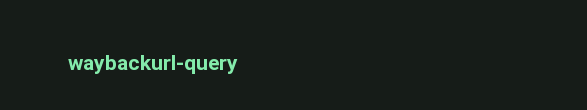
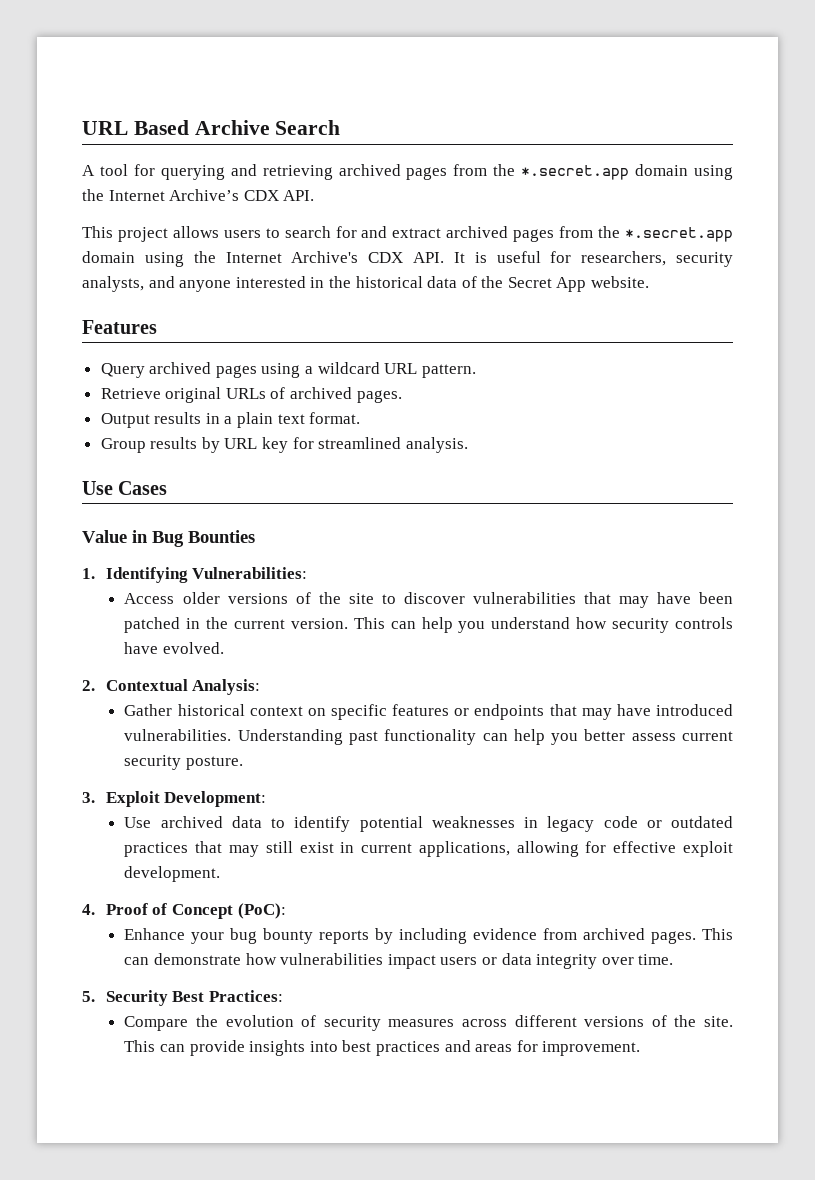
[68,55,238,74] waybackurl-query -> [82,120,341,135] [82,164,733,180] [82,189,315,201] [82,226,733,242] [82,251,733,267] [82,276,650,292] [82,320,157,334] [100,362,476,378] [100,387,402,403] [100,412,361,428] [100,437,468,453] [82,481,168,495] [82,530,255,547] [82,567,308,583] [124,592,733,608] [124,617,733,633] [124,642,225,654] [82,679,261,695] [124,704,733,720] [124,729,733,745] [124,755,244,770] [82,791,267,807] [124,816,733,832] [124,841,733,857] [124,866,221,882] [82,903,286,919] [124,928,733,944] [124,953,674,969] [82,990,283,1006] [124,1015,733,1031] [124,1040,641,1056] URL Based Archive Search // A tool for querying and retrieving archived pages from the *.secret.app domain using the Internet Archive’s CDX API. // This project allows users to search for and extract archived pages from the *.secret.app domain using the Internet Archive's CDX API. It is useful for researchers, security analysts, and anyone interested in the historical data of the Secret App website. // Features // Query archived pages using a wildcard URL pattern. // Retrieve original URLs of archived pages. // Output results in a plain text format. // Group results by URL key for streamlined analysis. // Use Cases // Value in Bug Bounties // 1. Identifying Vulnerabilities: // Access older versions of the site to discover vulnerabilities that may have been patched in the current version. This can help you understand how security controls have evolved. // 2. Contextual Analysis: // Gather historical context on specific features or endpoints that may have introduced vulnerabilities. Understanding past functionality can help you better assess current security posture. // 3. Exploit Development: // Use archived data to identify potential weaknesses in legacy code or outdated practices that may still exist in current applications, allowing for effective exploit development. // 4. Proof of Concept (PoC): // Enhance your bug bounty reports by including evidence from archived pages. This can demonstrate how vulnerabilities impact users or data integrity over time. // 5. Security Best Practices: // Compare the evolution of security measures across different versions of the site. This can provide insights into best practices and areas for improvement.

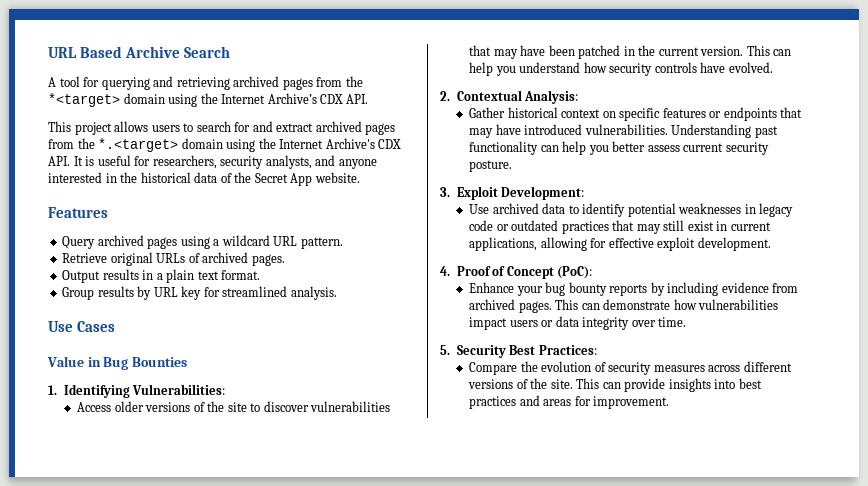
[521,165,630,180] *.secret.app -> [48,93,120,107] *<target>
[624,227,733,242] *.secret.app -> [98,138,179,152] *.<target>

